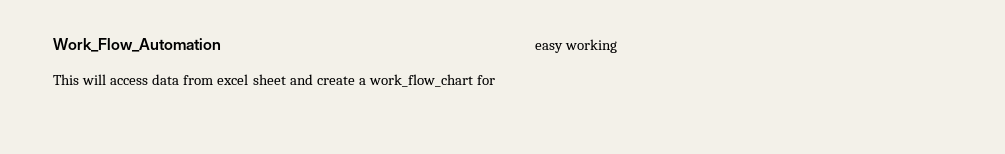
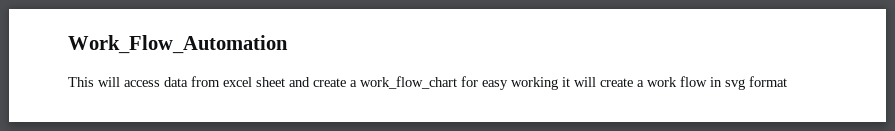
(617, 46) none -> [562,76,787,90] it will create a work flow in svg format

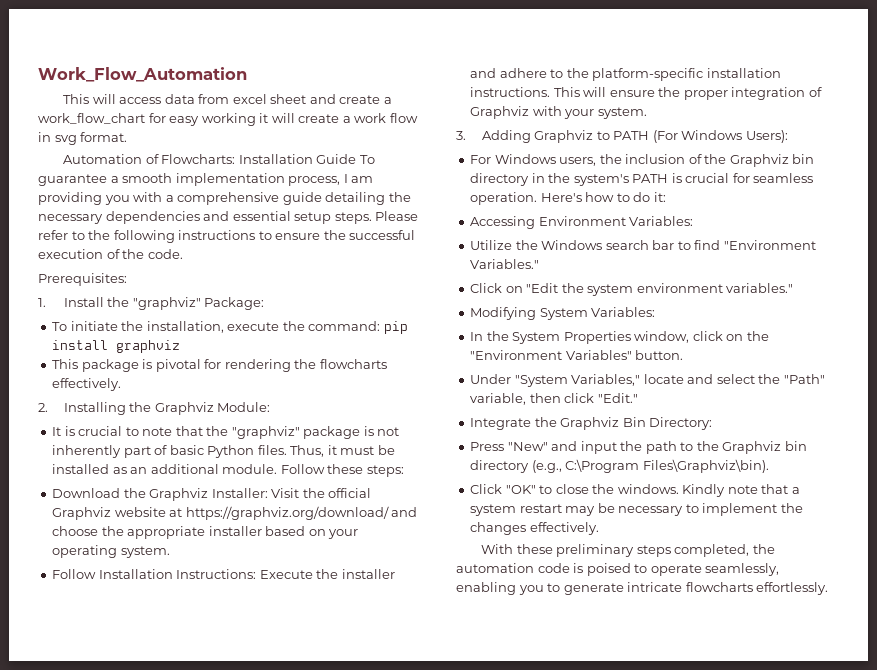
[749,76,787,87] format -> [80,132,128,142] [63,154,375,164] [38,173,374,186] [38,192,411,205] [38,211,419,224] [38,230,416,243] [38,249,183,259] [38,273,127,286] [38,297,265,310] [52,321,408,334] [52,340,181,353] [52,359,387,372] [52,378,122,391] [38,402,271,415] [52,426,400,439] [52,445,395,458] [52,464,404,477] [52,488,372,501] [52,506,418,520] [52,526,359,539] [52,545,170,558] [52,569,395,579] [470,68,781,81] [470,87,822,100] [470,106,647,119] [456,130,788,143] [470,154,815,167] [470,173,814,186] [470,192,666,205] [470,216,694,229] [470,240,816,250] [470,259,540,269] [470,283,794,296] [470,307,656,320] [470,331,769,344] [470,350,684,360] [470,374,825,387] [470,393,638,405] [470,417,713,430] [470,441,807,454] [470,459,769,473] [470,484,800,497] [470,503,803,516] [470,522,599,535] [481,544,775,557] [456,563,780,576] [456,582,829,595] format. // Automation of Flowcharts: Installation Guide To guarantee a smooth implementation process, I am providing you with a comprehensive guide detailing the necessary dependencies and essential setup steps. Please refer to the following instructions to ensure the successful execution of the code. // Prerequisites: // 1. Install the "graphviz" Package: // To initiate the installation, execute the command: pip install graphviz // This package is pivotal for rendering the flowcharts effectively. // 2. Installing the Graphviz Module: // It is crucial to note that the "graphviz" package is not inherently part of basic Python files. Thus, it must be installed as an additional module. Follow these steps: // Download the Graphviz Installer: Visit the official Graphviz website at https://graphviz.org/download/ and choose the appropriate installer based on your operating system. // Follow Installation Instructions: Execute the installer and adhere to the platform-specific installation instructions. This will ensure the proper integration of Graphviz with your system. // 3. Adding Graphviz to PATH (For Windows Users): // For Windows users, the inclusion of the Graphviz bin directory in the system's PATH is crucial for seamless operation. Here's how to do it: // Accessing Environment Variables: // Utilize the Windows search bar to find "Environment Variables." // Click on "Edit the system environment variables." // Modifying System Variables: // In the System Properties window, click on the "Environment Variables" button. // Under "System Variables," locate and select the "Path" variable, then click "Edit." // Integrate the Graphviz Bin Directory: // Press "New" and input the path to the Graphviz bin directory (e.g., C:\Program Files\Graphviz\bin). // Click "OK" to close the windows. Kindly note that a system restart may be necessary to implement the changes effectively. // With these preliminary steps completed, the automation code is poised to operate seamlessly, enabling you to generate intricate flowcharts effortlessly.

